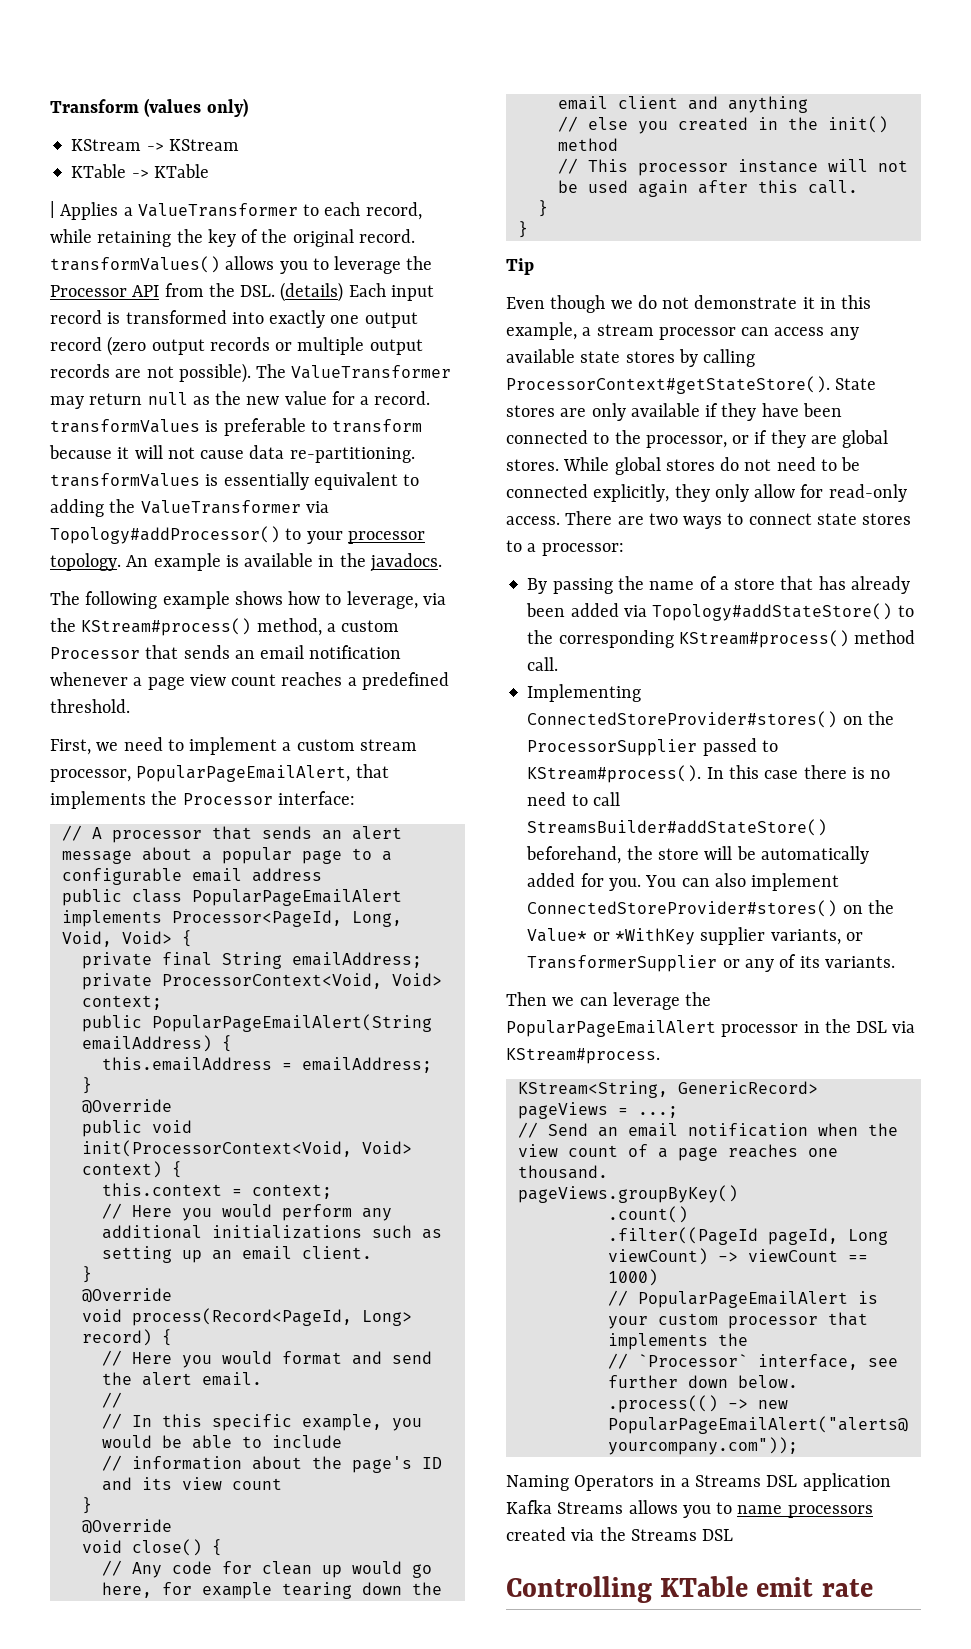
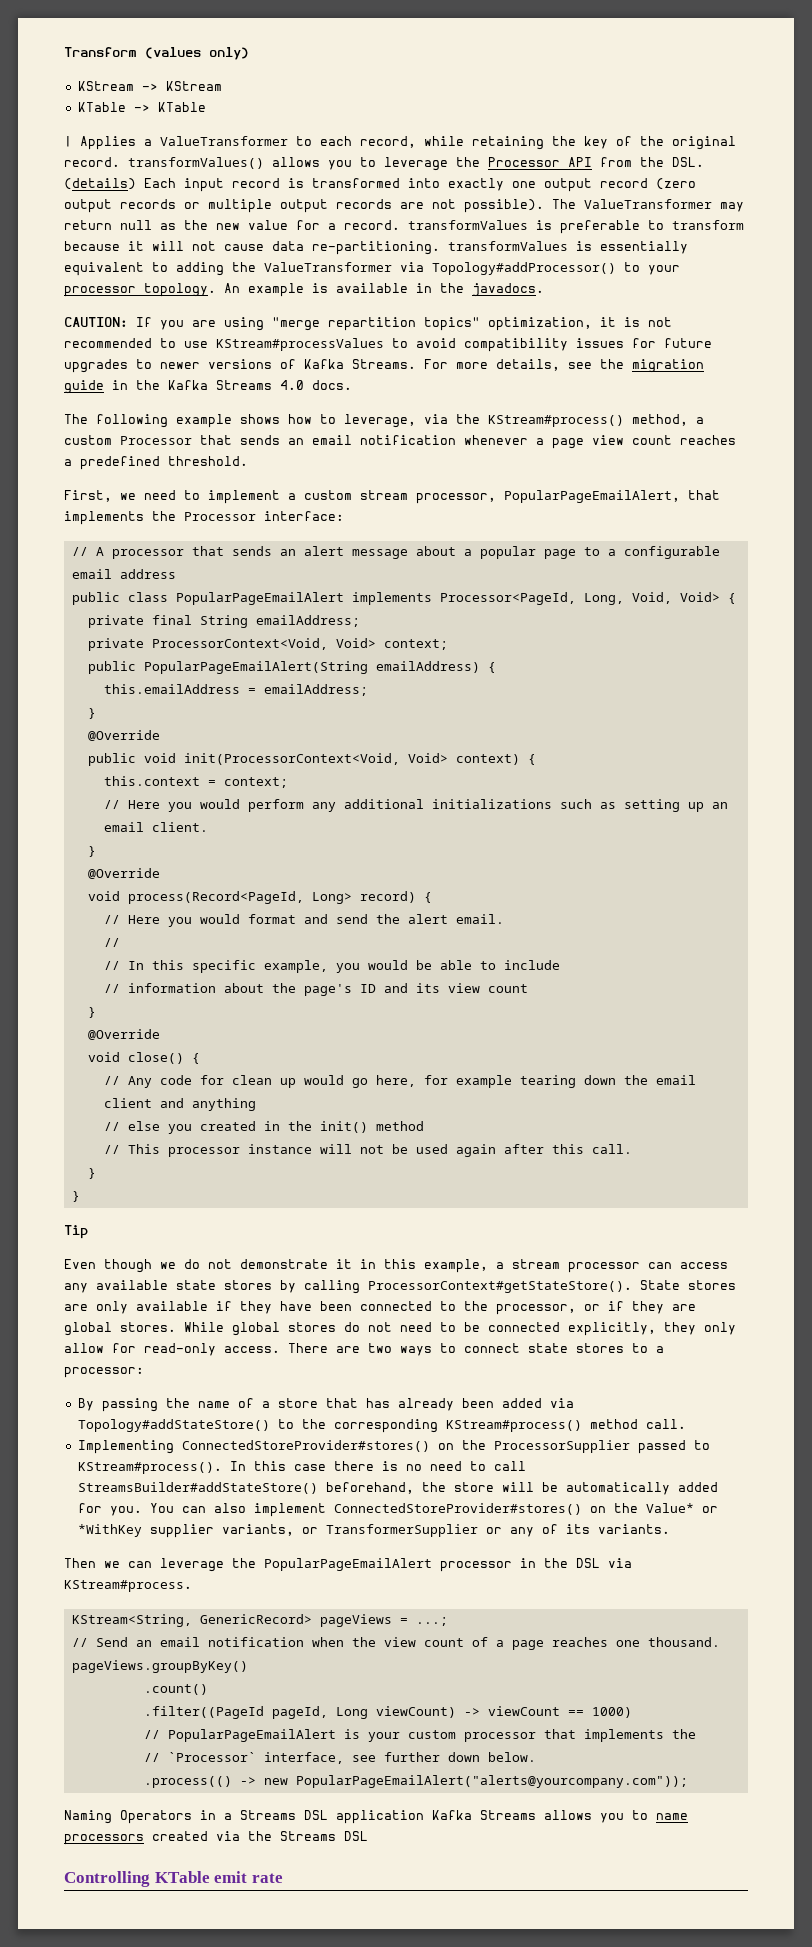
(442, 562) none -> [64,317,672,331] [64,338,712,352] [64,359,704,373] [64,380,352,394] // CAUTION: If you are using "merge repartition topics" optimization, it is not recommended to use KStream#processValues to avoid compatibility issues for future upgrades to newer versions of Kafka Streams. For more details, see the migration guide in the Kafka Streams 4.0 docs.

